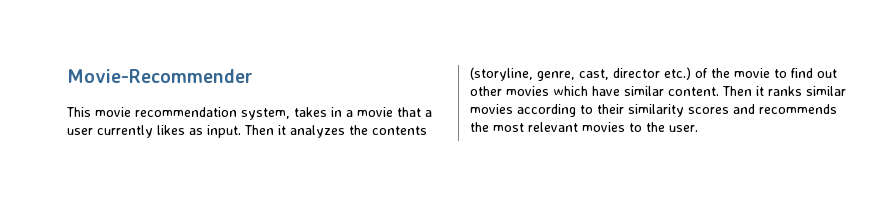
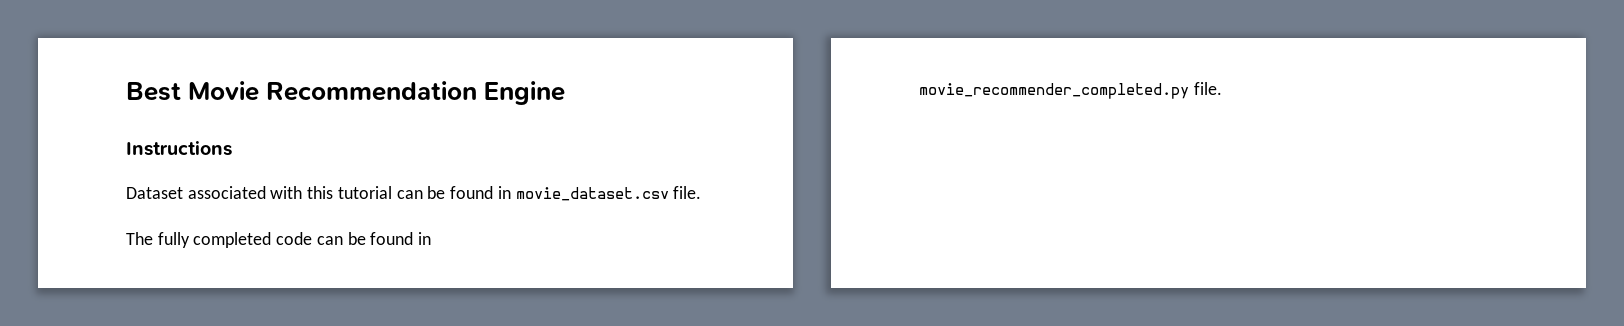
[67,69,253,83] [66,107,432,120] [67,125,427,138] [470,67,837,81] [470,86,846,96] [470,104,837,117] [470,122,698,132] Movie-Recommender // This movie recommendation system, takes in a movie that a user currently likes as input. Then it analyzes the contents (storyline, genre, cast, director etc.) of the movie to find out other movies which have similar content. Then it ranks similar movies according to their similarity scores and recommends the most relevant movies to the user. -> [126,81,566,105] [126,141,232,156] [126,186,702,201] [126,232,432,248] [919,82,1222,99] Best Movie Recommendation Engine // Instructions // Dataset associated with this tutorial can be found in movie_dataset.csv file. // The fully completed code can be found in movie_recommender_completed.py file.

